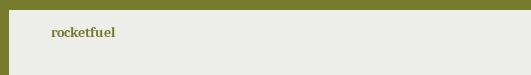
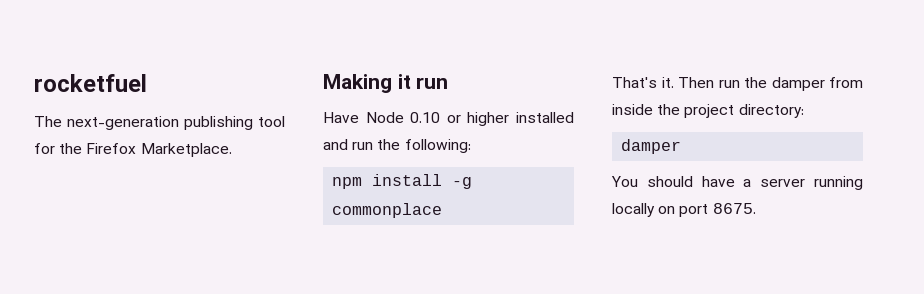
(116, 31) none -> [34,116,285,130] [34,143,232,157] [323,74,449,93] [323,112,574,126] [323,139,471,153] [332,174,473,189] [332,203,443,218] [612,77,863,91] [612,104,804,118] [621,139,682,154] [611,176,863,190] [612,203,756,217] // The next-generation publishing tool for the Firefox Marketplace. // Making it run // Have Node 0.10 or higher installed and run the following: // npm install -g commonplace // That's it. Then run the damper from inside the project directory: // damper // You should have a server running locally on port 8675.

